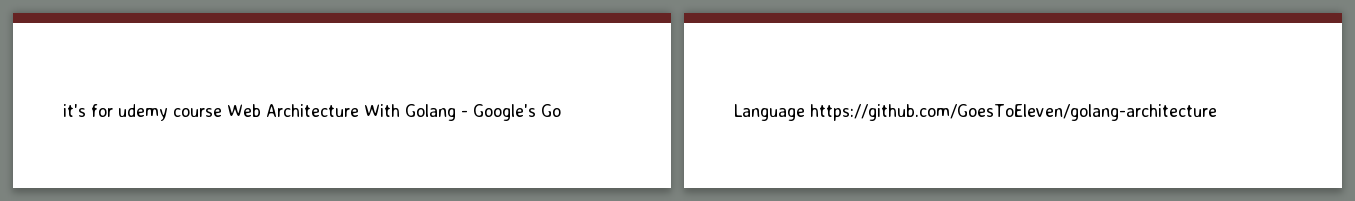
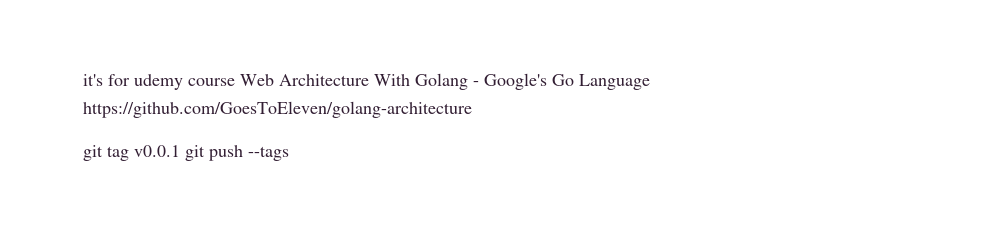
(1217, 112) none -> [83,145,289,161] // git tag v0.0.1 git push --tags

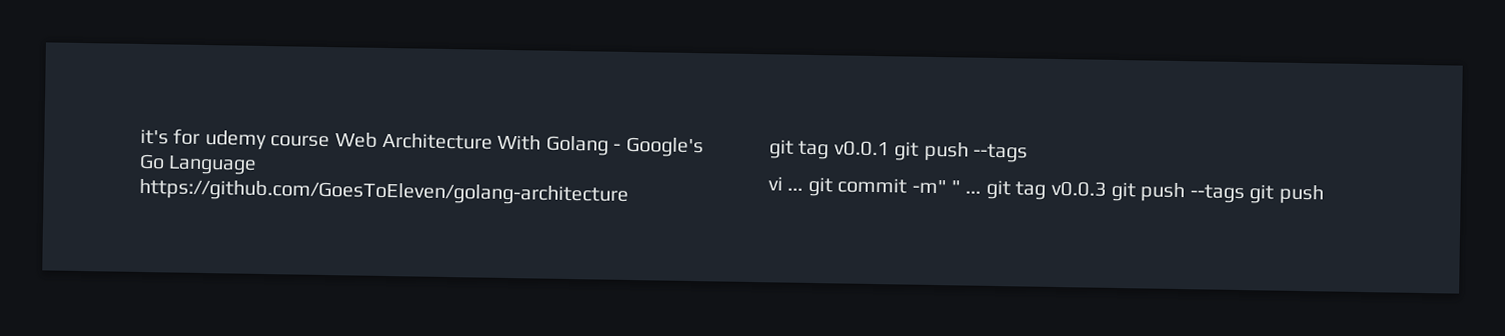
(289, 153) none -> [768,176,1324,205] // vi ... git commit -m" " ... git tag v0.0.3 git push --tags git push

